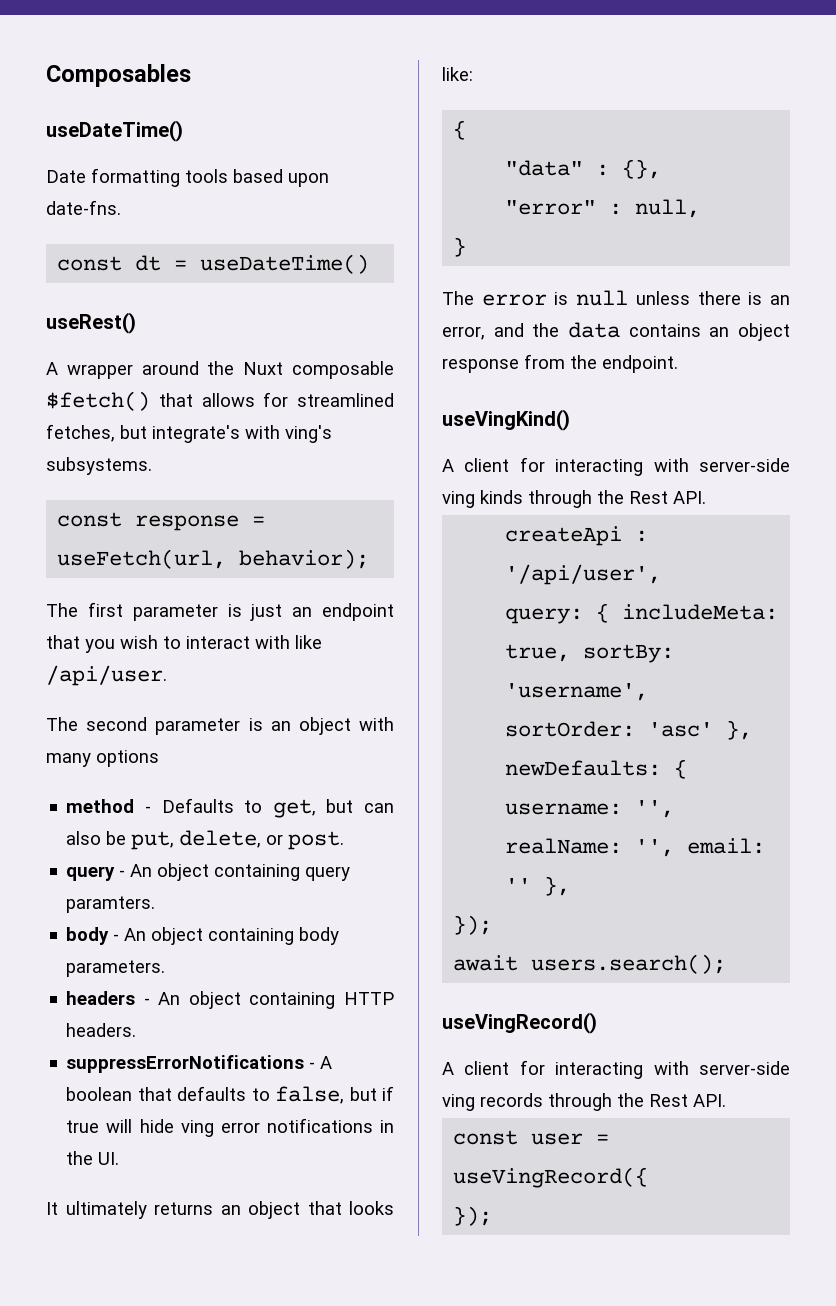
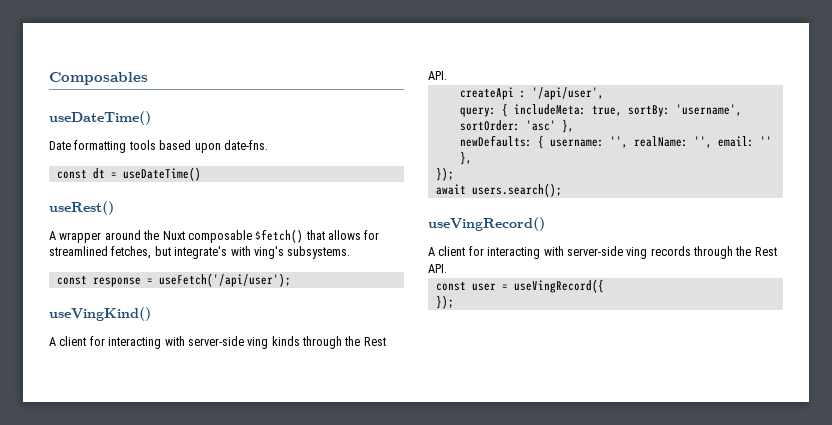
[57,549,370,569] [46,602,394,621] [46,635,322,653] [46,665,167,686] [46,717,394,735] [46,750,159,767] [66,798,394,818] [66,830,345,850] [66,863,351,881] [66,896,156,913] [66,927,340,945] [66,960,166,977] [66,991,394,1009] [66,1023,137,1037] [66,1055,333,1073] [66,1086,394,1104] [66,1118,394,1137] [66,1151,120,1165] [46,1201,394,1219] [442,67,473,81] [453,120,467,140] [505,159,662,179] [505,199,701,218] [453,237,467,257] [442,290,790,306] [442,322,790,341] [442,354,678,373] useFetch(url, behavior); // The first parameter is just an endpoint that you wish to interact with like /api/user. // The second parameter is an object with many options // method - Defaults to get, but can also be put, delete, or post. // query - An object containing query paramters. // body - An object containing body parameters. // headers - An object containing HTTP headers. // suppressErrorNotifications - A boolean that defaults to false, but if true will hide ving error notifications in the UI. // It ultimately returns an object that looks like: // { // "data" : {}, // "error" : null, // } // The error is null unless there is an error, and the data contains an object response from the endpoint. -> [158,273,291,287] useFetch('/api/user');

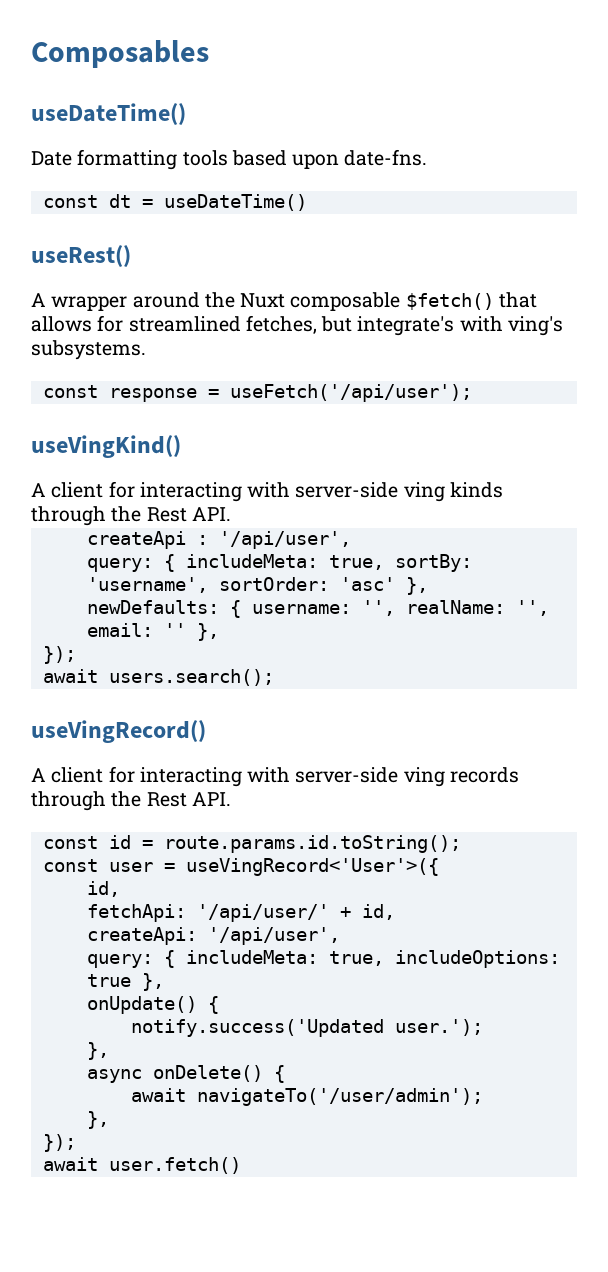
(447, 268) none -> [42,835,461,853] // const id = route.params.id.toString();
[513,279,604,293] [435,295,454,309] useVingRecord({ // }); -> [185,858,439,876] [86,881,120,897] [86,904,395,922] [86,927,340,945] [86,950,560,968] [86,973,164,991] [86,996,219,1014] [130,1019,483,1037] [86,1042,109,1060] [86,1065,285,1083] [130,1088,483,1106] [86,1111,109,1129] [42,1134,76,1152] [42,1157,241,1174] useVingRecord<'User'>({ // id, // fetchApi: '/api/user/' + id, // createApi: '/api/user', // query: { includeMeta: true, includeOptions: true }, // onUpdate() { // notify.success('Updated user.'); // }, // async onDelete() { // await navigateTo('/user/admin'); // }, // }); // await user.fetch()

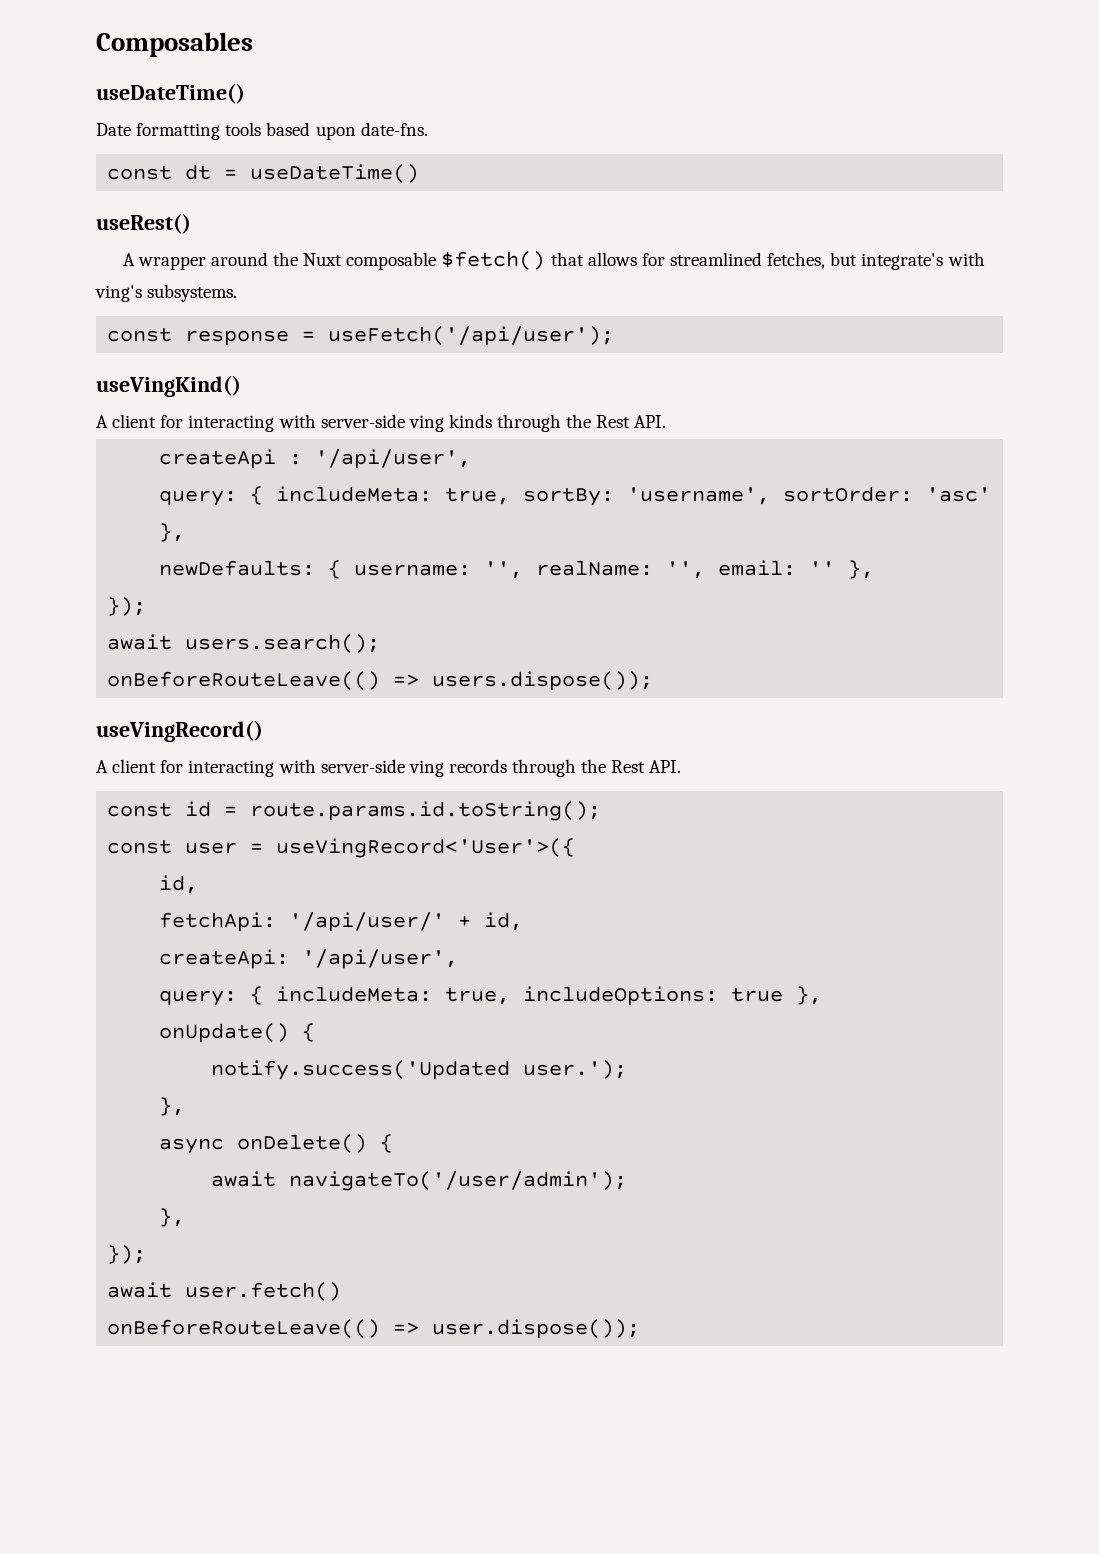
(274, 677) none -> [107,671,654,691] // onBeforeRouteLeave(() => users.dispose());
(241, 1165) none -> [107,1319,641,1339] // onBeforeRouteLeave(() => user.dispose());

